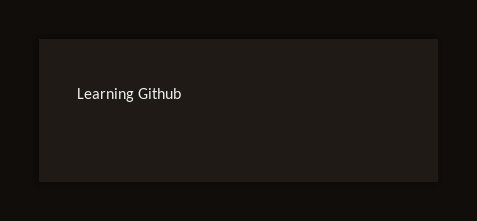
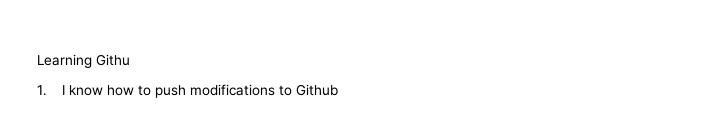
(134, 95) none -> [96,54,130,66] [37,84,293,98] Githu // 1. I know how to push modifications to

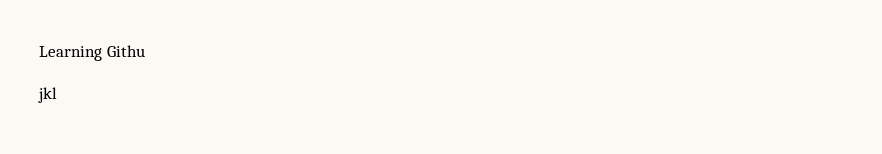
[37,84,339,98] 1. I know how to push modifications to Github -> [38,87,57,103] jkl

